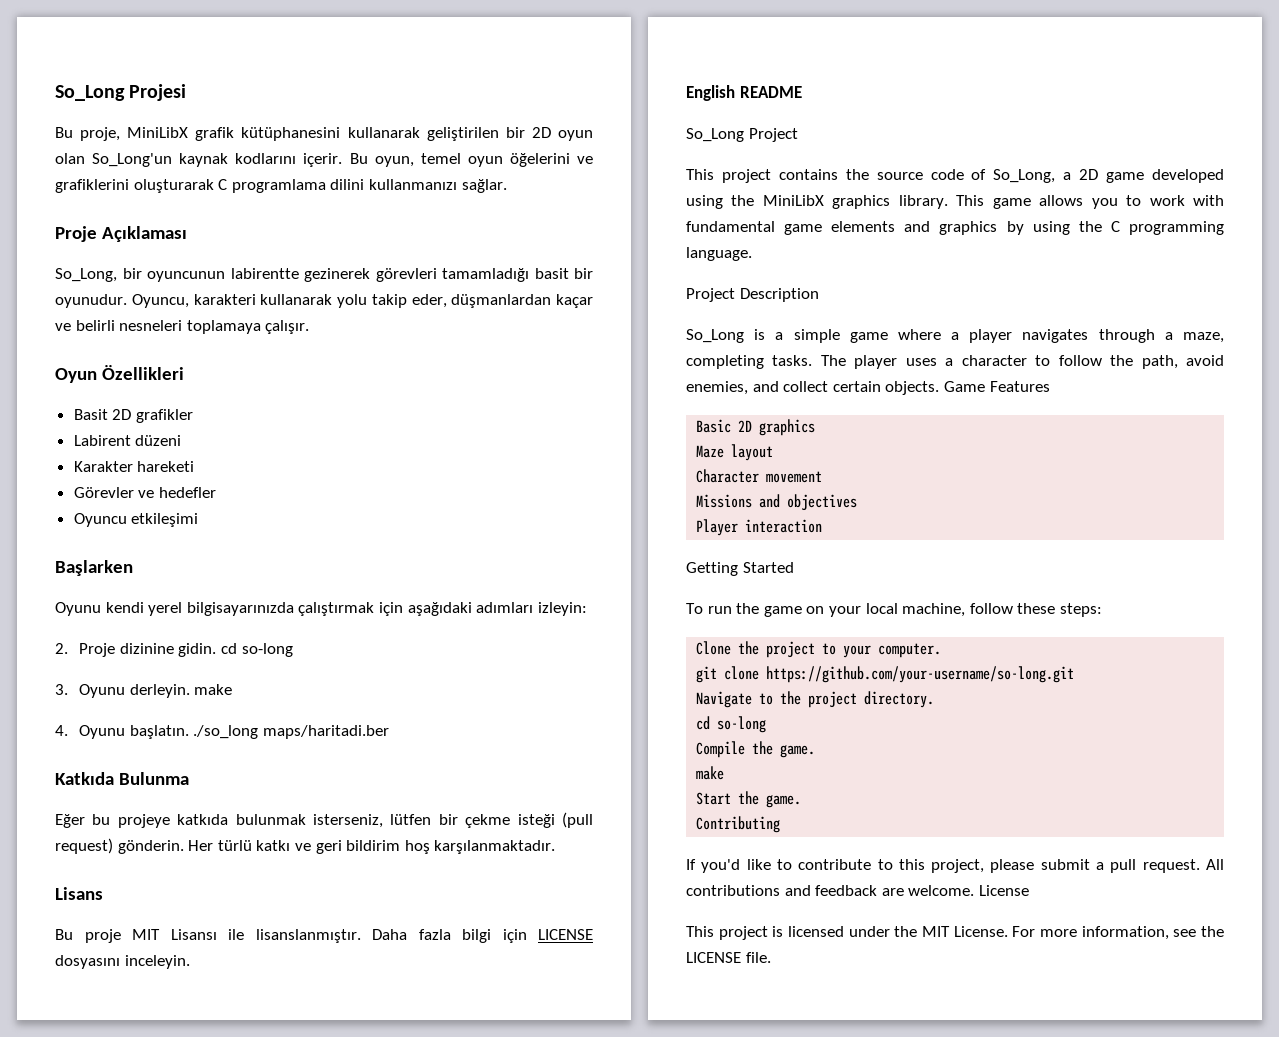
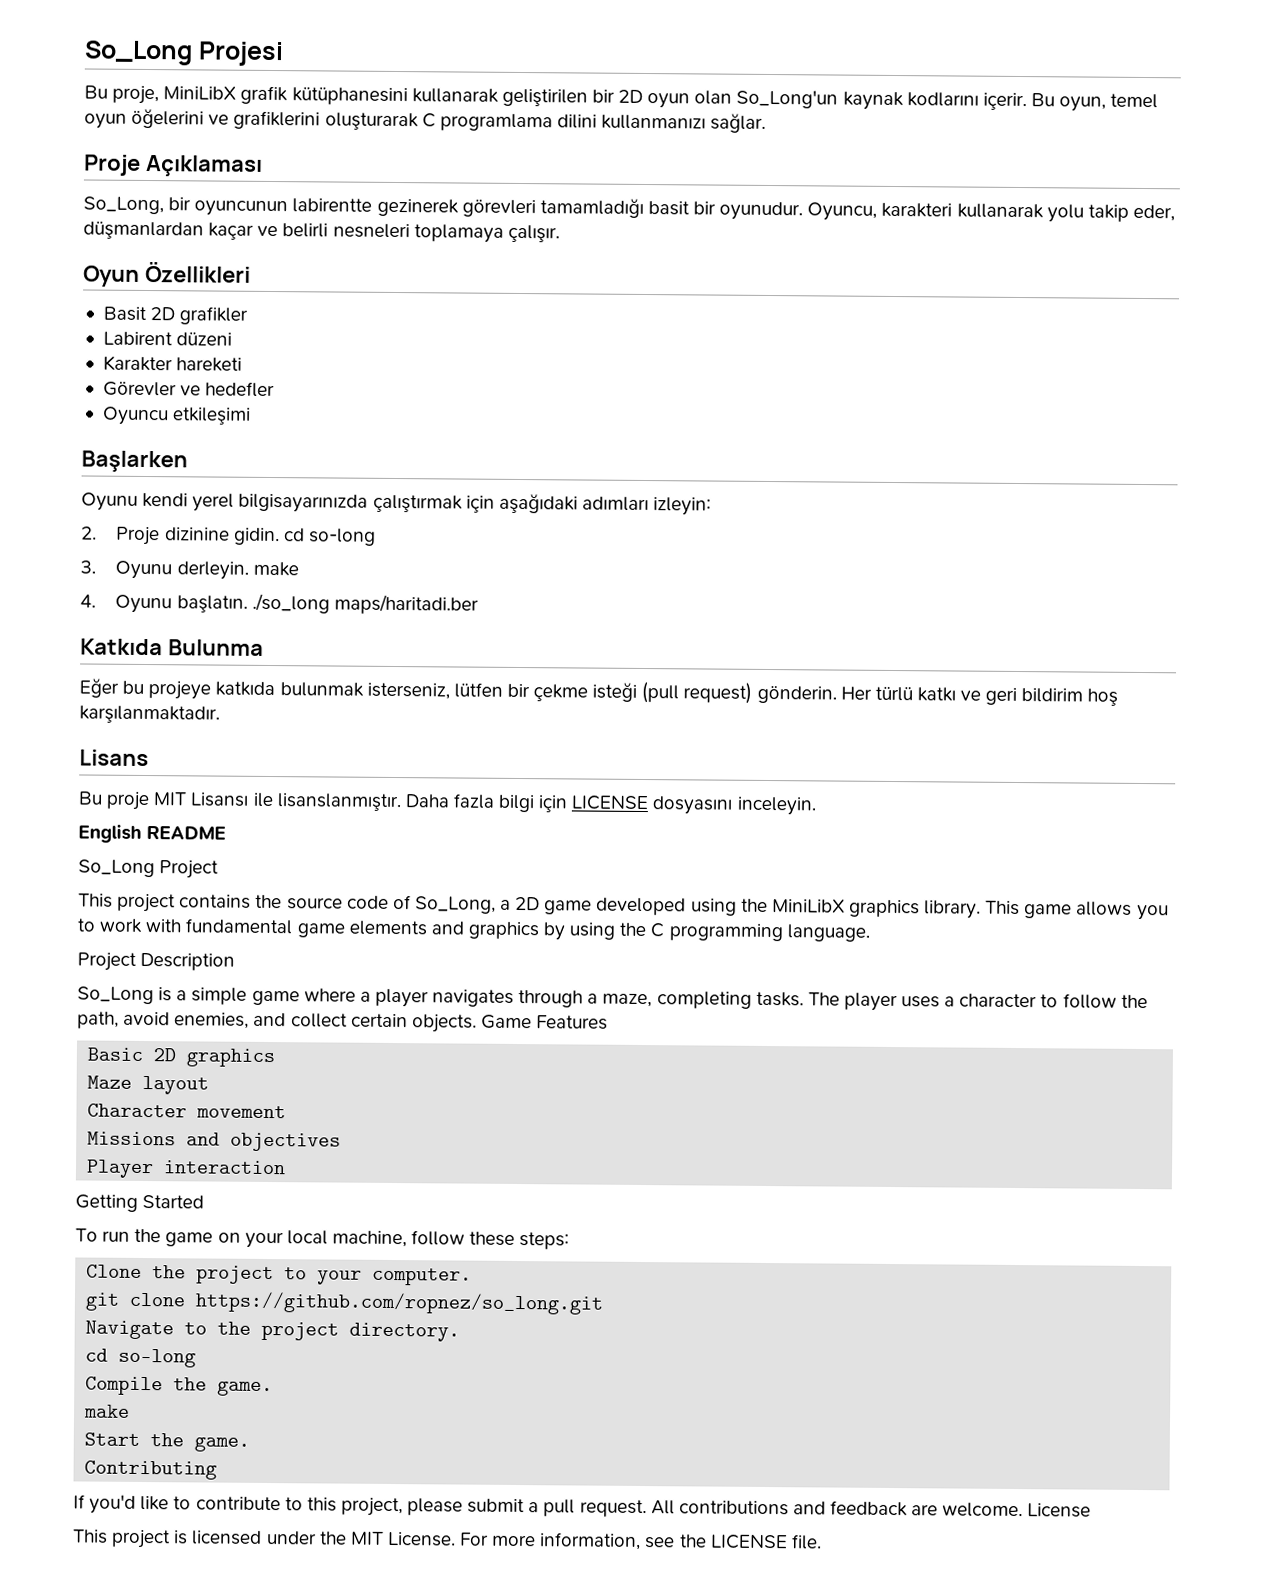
[766,666,1075,683] https://github.com/your-username/so-long.git -> [195,1291,605,1315] https://github.com/ropnez/so_long.git

